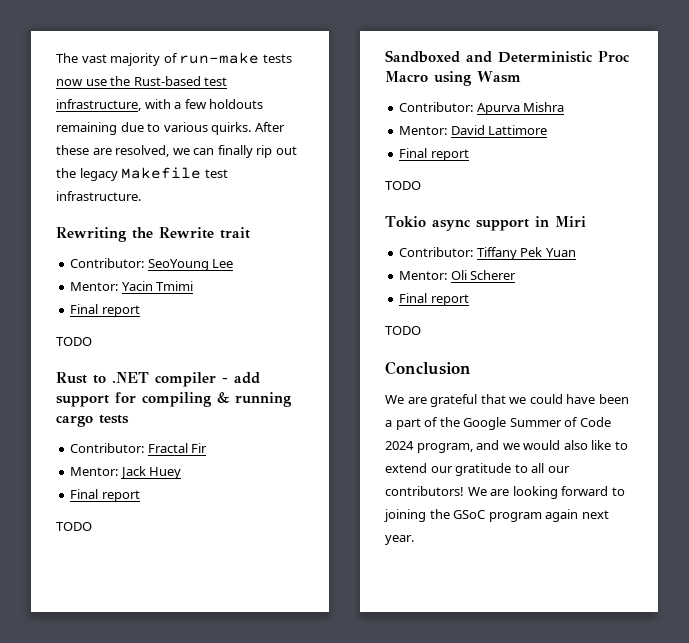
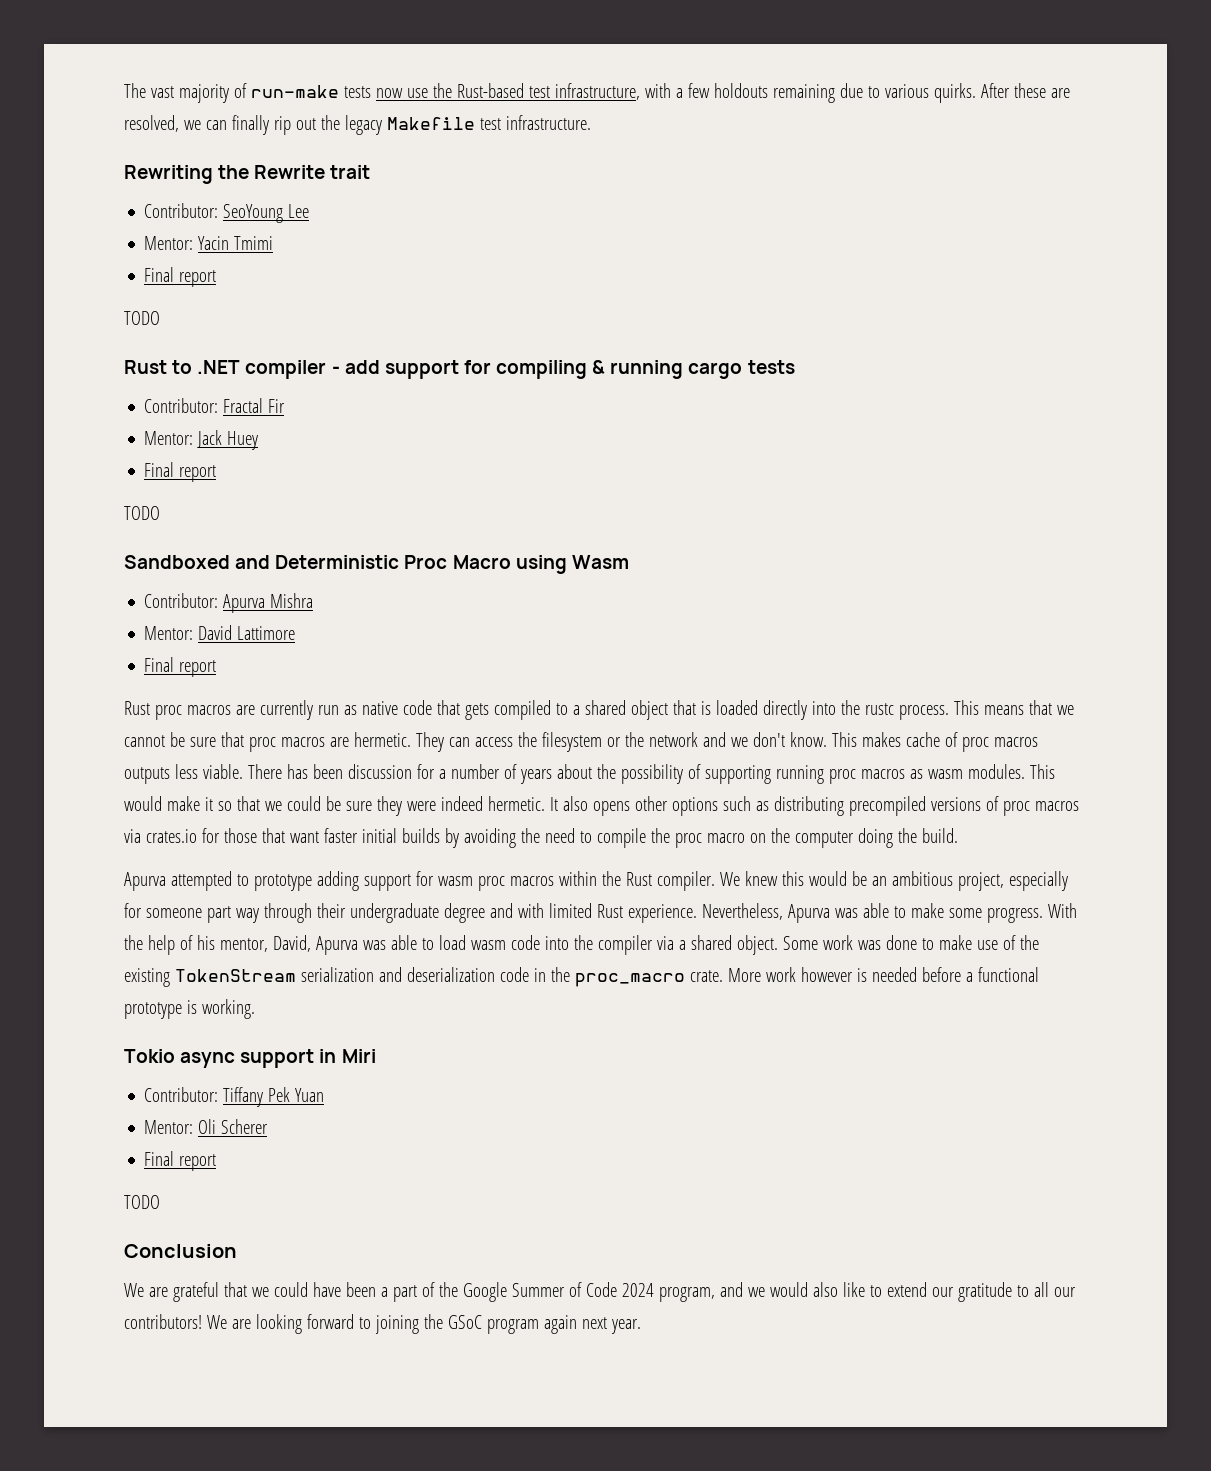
[385,181,421,190] TODO -> [124,700,1074,720] [124,732,1038,752] [124,764,1055,784] [124,796,1079,816] [124,828,958,848] [124,871,1068,891] [124,903,1077,923] [124,935,1039,955] [124,967,1039,987] [124,999,255,1019] Rust proc macros are currently run as native code that gets compiled to a shared object that is loaded directly into the rustc process. This means that we cannot be sure that proc macros are hermetic. They can access the filesystem or the network and we don't know. This makes cache of proc macros outputs less viable. There has been discussion for a number of years about the possibility of supporting running proc macros as wasm modules. This would make it so that we could be sure they were indeed hermetic. It also opens other options such as distributing precompiled versions of proc macros via crates.io for those that want faster initial builds by avoiding the need to compile the proc macro on the computer doing the build. // Apurva attempted to prototype adding support for wasm proc macros within the Rust compiler. We knew this would be an ambitious project, especially for someone part way through their undergraduate degree and with limited Rust experience. Nevertheless, Apurva was able to make some progress. With the help of his mentor, David, Apurva was able to load wasm code into the compiler via a shared object. Some work was done to make use of the existing TokenStream serialization and deserialization code in the proc_macro crate. More work however is needed before a functional prototype is working.

